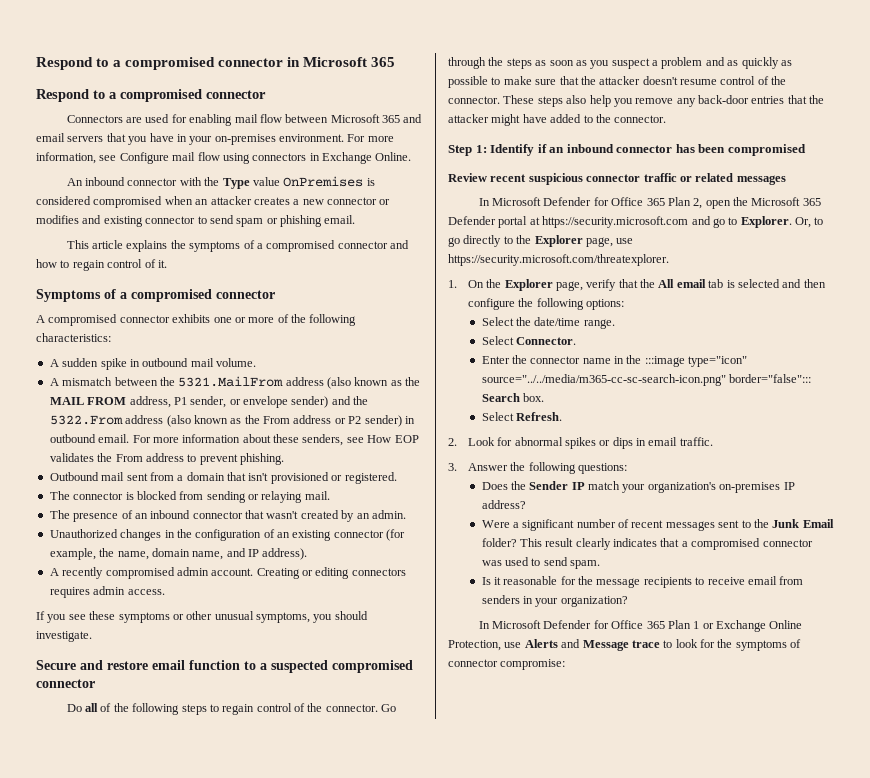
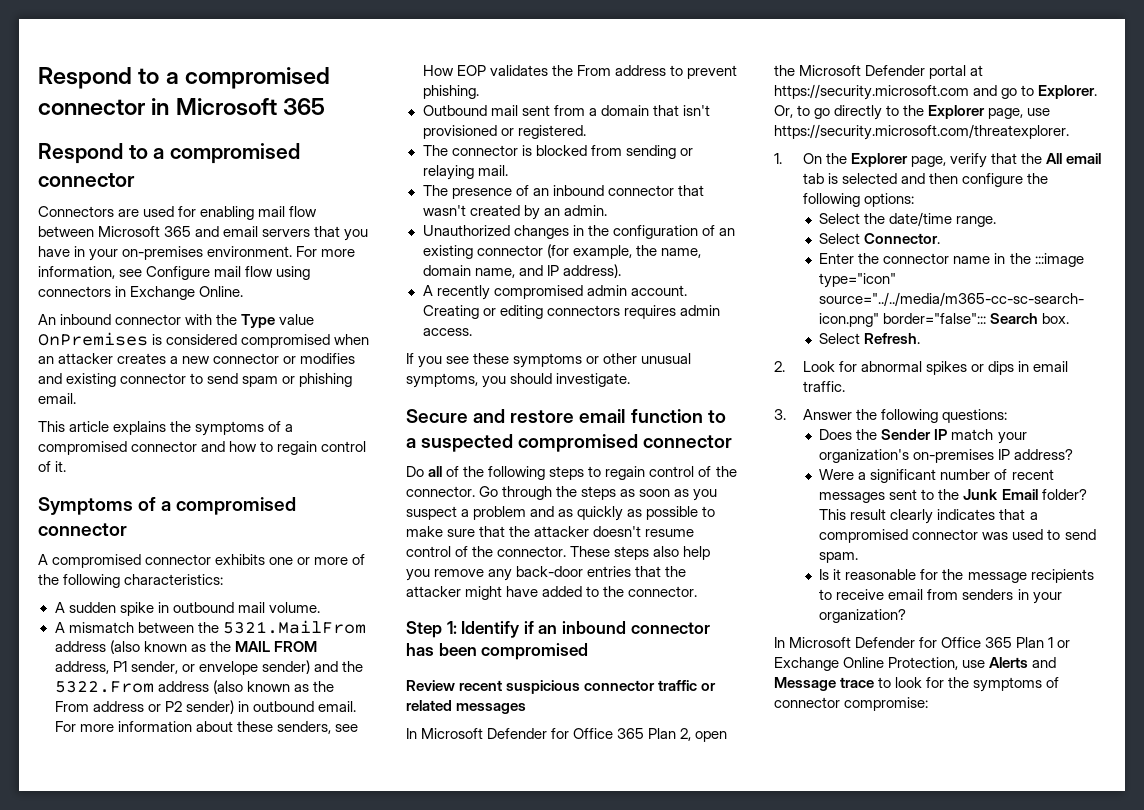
[802,198,821,206] 365 -> (862, 70) none

